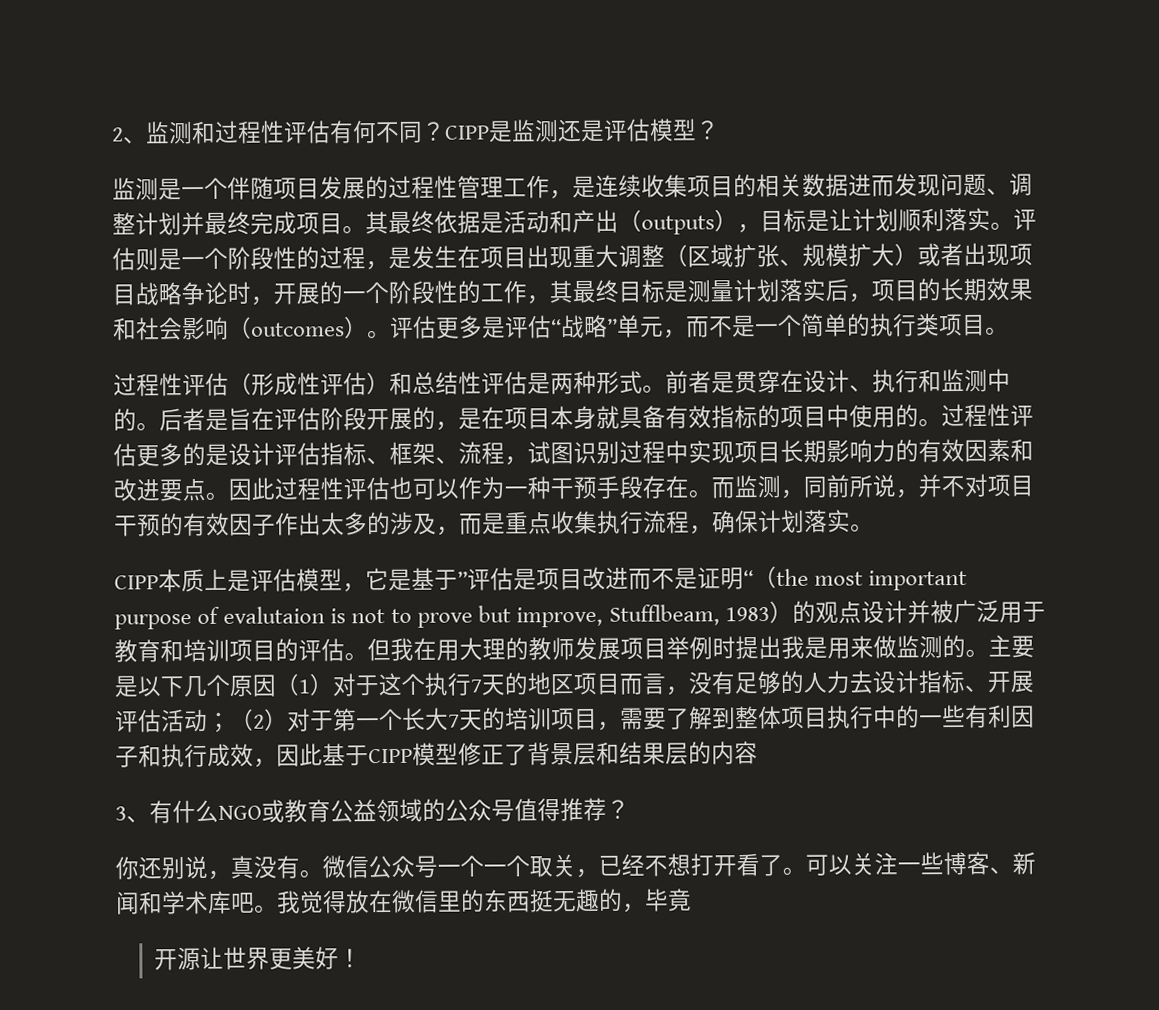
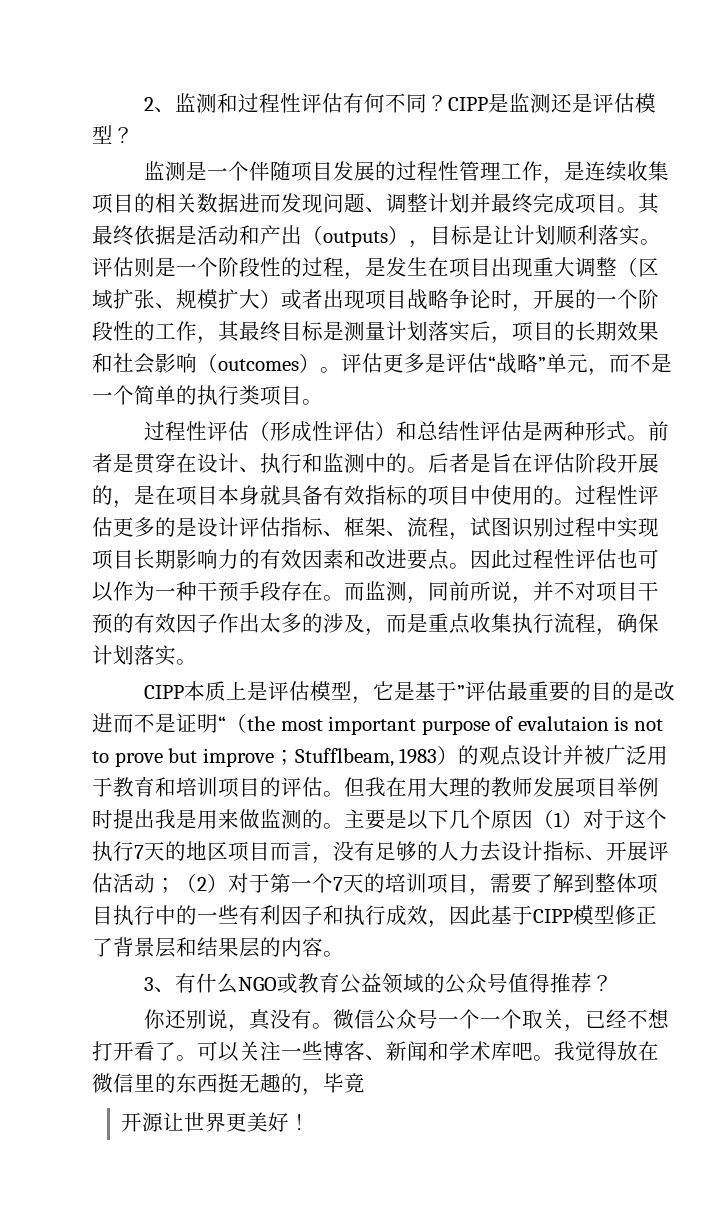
[513,568,583,591] 是项目 -> [507,681,655,702] 最重要的目的是
[516,606,604,628] improve, -> [202,748,295,767] improve；
[402,707,449,731] 长大 -> (333, 883) none
(758, 753) none -> [323,951,344,957] 。

